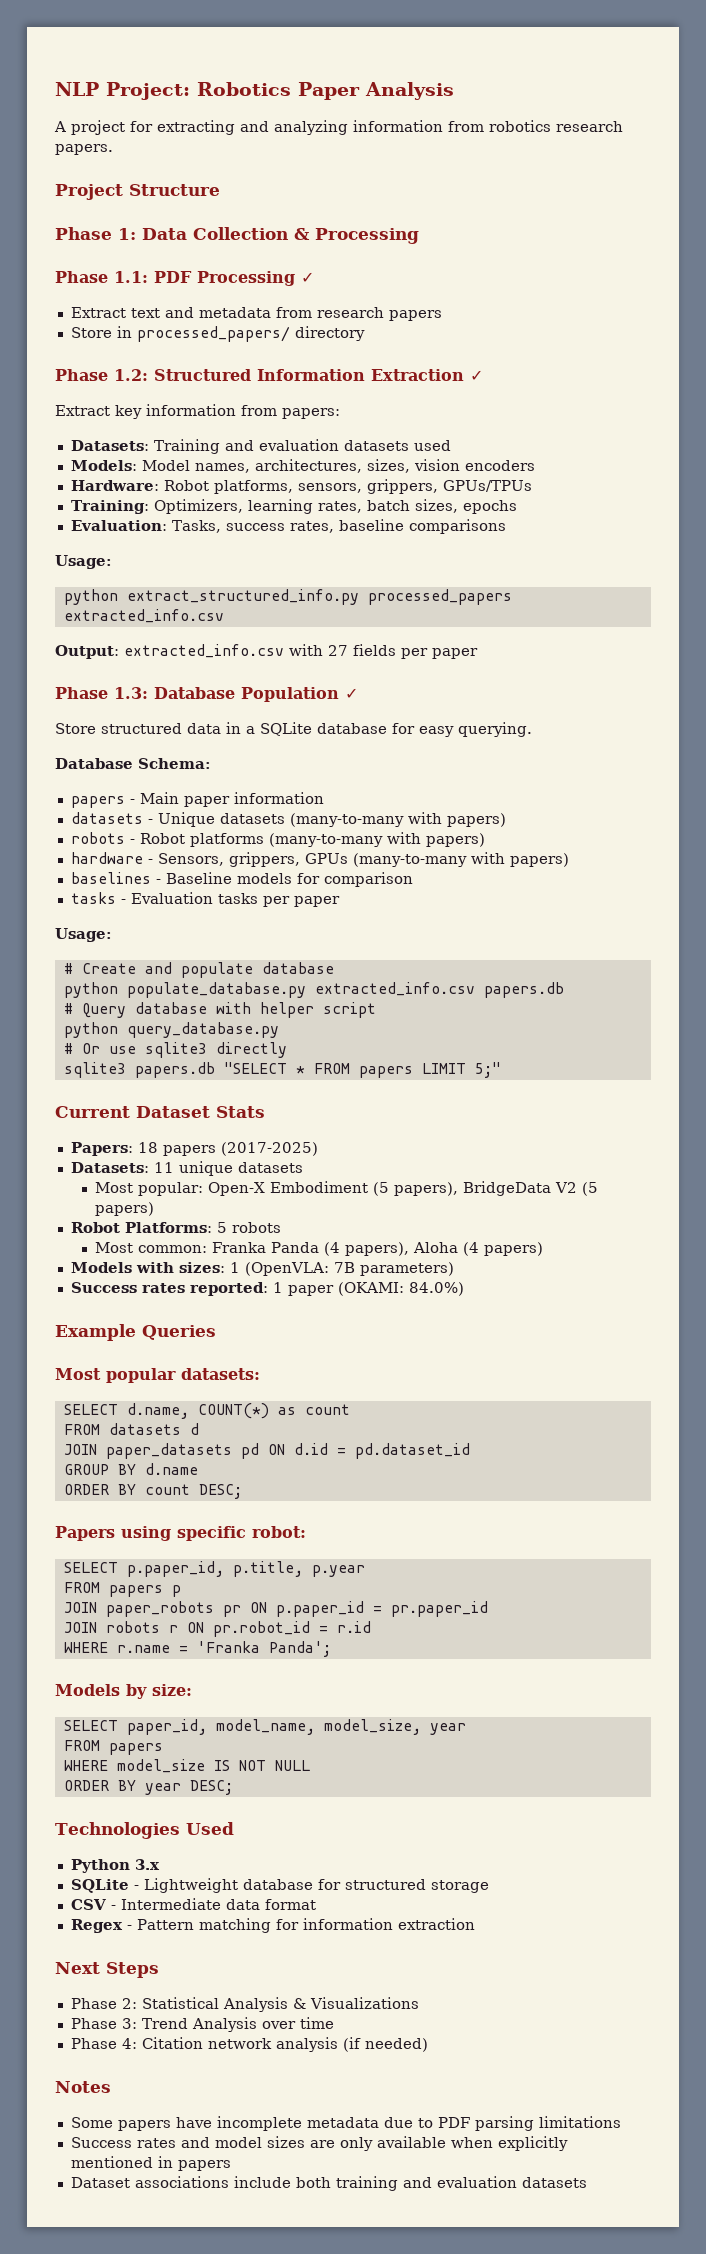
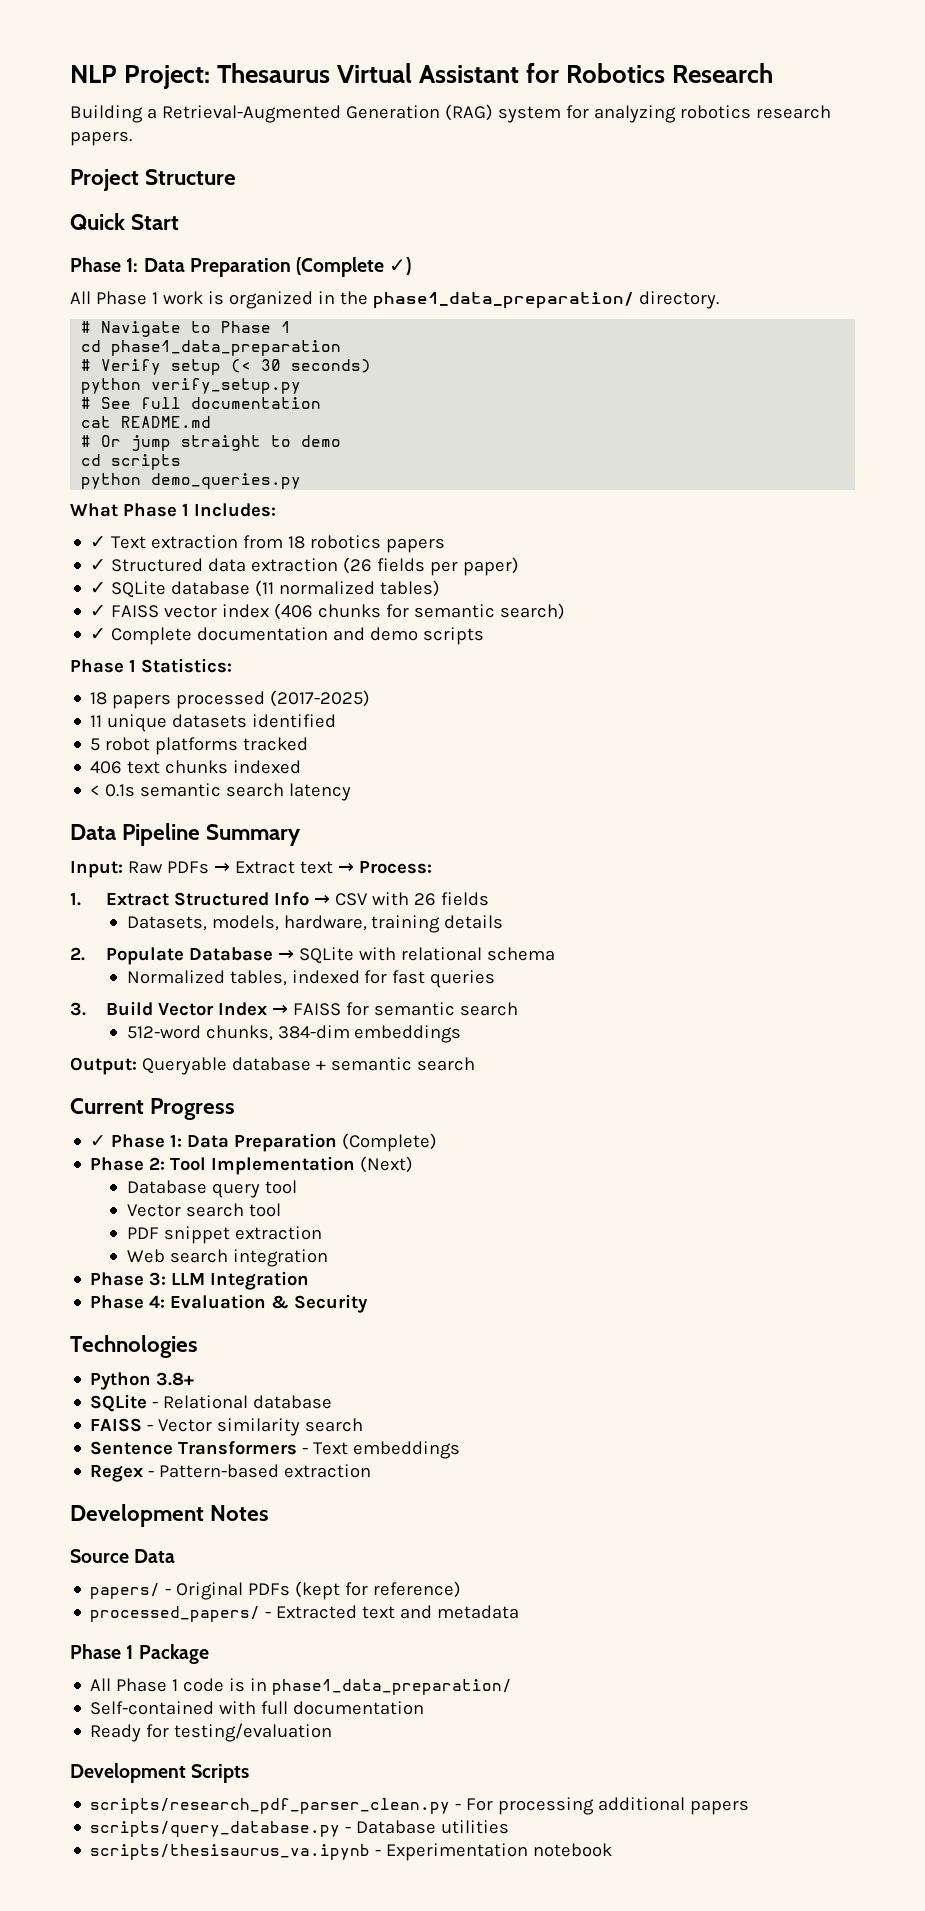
[197,82,454,100] [54,120,484,135] Robotics Paper Analysis // A project for extracting and analyzing information from -> [217,63,774,83] [70,104,676,123] Thesaurus Virtual Assistant for Robotics Research // Building a Retrieval-Augmented Generation (RAG) system for analyzing
[55,227,419,244] [55,271,314,286] [70,307,442,321] [70,326,365,342] [55,369,483,381] [55,404,340,419] [70,439,451,454] [70,459,535,473] [70,479,532,494] [70,499,517,514] [70,519,506,534] [55,555,112,569] [63,589,512,605] [63,609,224,623] [55,644,478,659] [55,687,358,702] [55,722,532,737] [55,758,211,769] [70,792,324,808] [70,812,506,827] [70,832,485,847] [70,852,569,867] [70,872,413,887] [70,892,340,907] [55,928,112,942] [63,962,334,978] [63,982,564,998] [63,1002,376,1018] [63,1022,279,1038] [63,1042,287,1058] [63,1062,501,1078] [55,1106,265,1118] [70,1142,318,1156] [70,1161,303,1176] [94,1181,598,1196] [94,1202,154,1216] [70,1222,281,1233] [94,1242,543,1256] [70,1262,454,1276] [70,1282,464,1296] [55,1324,216,1341] [55,1368,260,1383] [63,1403,350,1419] [63,1423,199,1435] [63,1443,470,1459] [63,1463,198,1475] [63,1484,242,1499] [55,1526,306,1541] [63,1561,365,1577] [63,1582,181,1597] [63,1601,488,1617] [63,1621,371,1637] [63,1641,331,1657] [55,1684,192,1699] [63,1719,466,1735] [63,1740,163,1755] [63,1759,310,1773] [63,1780,233,1795] [55,1822,234,1839] [70,1859,160,1873] [70,1878,489,1893] [70,1898,316,1910] [70,1918,475,1933] [55,1962,159,1978] [70,1997,419,2012] [70,2017,334,2032] [70,2037,428,2052] [55,2081,111,2093] [70,2116,621,2131] [70,2136,568,2151] [70,2156,231,2171] [70,2176,587,2191] // Phase 1: Data Collection & Processing // Phase 1.1: PDF Processing ✓ // Extract text and metadata from research papers // Store in processed_papers/ directory // Phase 1.2: Structured Information Extraction ✓ // Extract key information from papers: // Datasets: Training and evaluation datasets used // Models: Model names, architectures, sizes, vision encoders // Hardware: Robot platforms, sensors, grippers, GPUs/TPUs // Training: Optimizers, learning rates, batch sizes, epochs // Evaluation: Tasks, success rates, baseline comparisons // Usage: // python extract_structured_info.py processed_papers extracted_info.csv // Output: extracted_info.csv with 27 fields per paper // Phase 1.3: Database Population ✓ // Store structured data in a SQLite database for easy querying. // Database Schema: // papers - Main paper information // datasets - Unique datasets (many-to-many with papers) // robots - Robot platforms (many-to-many with papers) // hardware - Sensors, grippers, GPUs (many-to-many with papers) // baselines - Baseline models for comparison // tasks - Evaluation tasks per paper // Usage: // # Create and populate database // python populate_database.py extracted_info.csv papers.db // # Query database with helper script // python query_database.py // # Or use sqlite3 directly // sqlite3 papers.db "SELECT * FROM papers LIMIT 5;" // Current Dataset Stats // Papers: 18 papers (2017-2025) // Datasets: 11 unique datasets // Most popular: Open-X Embodiment (5 papers), BridgeData V2 (5 papers) // Robot Platforms: 5 robots // Most common: Franka Panda (4 papers), Aloha (4 papers) // Models with sizes: 1 (OpenVLA: 7B parameters) // Success rates reported: 1 paper (OKAMI: 84.0%) // Example Queries // Most popular datasets: // SELECT d.name, COUNT(*) as count // FROM datasets d // JOIN paper_datasets pd ON d.id = pd.dataset_id // GROUP BY d.name // ORDER BY count DESC; // Papers using specific robot: // SELECT p.paper_id, p.title, p.year // FROM papers p // JOIN paper_robots pr ON p.paper_id = pr.paper_id // JOIN robots r ON pr.robot_id = r.id // WHERE r.name = 'Franka Panda'; // Models by size: // SELECT paper_id, model_name, model_size, year // FROM papers // WHERE model_size IS NOT NULL // ORDER BY year DESC; // Technologies Used // Python 3.x // SQLite - Lightweight database for structured storage // CSV - Intermediate data format // Regex - Pattern matching for information extraction // Next Steps // Phase 2: Statistical Analysis & Visualizations // Phase 3: Trend Analysis over time // Phase 4: Citation network analysis (if needed) // Notes // Some papers have incomplete metadata due to PDF parsing limitations // Success rates and model sizes are only available when explicitly mentioned in papers // Dataset associations include both training and evaluation datasets -> [70,213,180,230] [70,257,412,277] [70,291,719,309] [81,321,292,337] [81,340,342,356] [81,359,372,375] [81,378,302,394] [81,397,322,409] [81,416,212,428] [81,435,342,451] [81,454,182,470] [81,473,302,489] [70,503,276,517] [90,535,446,553] [90,557,520,576] [90,580,441,598] [90,603,566,620] [90,627,485,645] [70,658,232,673] [90,690,371,709] [90,714,337,732] [90,737,309,755] [90,760,302,774] [90,783,352,801] [70,823,302,846] [70,861,432,878] [70,892,490,906] [126,915,504,933] [70,947,556,965] [126,970,496,988] [70,1001,519,1016] [126,1025,462,1043] [70,1057,475,1075] [70,1098,236,1120] [90,1133,438,1152] [90,1156,414,1175] [126,1180,297,1198] [126,1203,281,1217] [126,1226,322,1244] [126,1249,328,1267] [90,1271,310,1290] [90,1294,369,1313] [70,1335,198,1358] [90,1372,195,1390] [90,1394,333,1412] [90,1418,364,1436] [90,1441,461,1459] [90,1464,372,1482] [70,1504,270,1527] [70,1549,176,1563] [90,1581,462,1600] [90,1605,520,1622] [70,1644,209,1664] [90,1678,513,1695] [90,1701,425,1715] [90,1723,333,1742] [70,1763,250,1783] [90,1797,750,1815] [90,1820,510,1837] [90,1843,613,1861] // Quick Start // Phase 1: Data Preparation (Complete ✓) // All Phase 1 work is organized in the phase1_data_preparation/ directory. // # Navigate to Phase 1 // cd phase1_data_preparation // # Verify setup (< 30 seconds) // python verify_setup.py // # See full documentation // cat README.md // # Or jump straight to demo // cd scripts // python demo_queries.py // What Phase 1 Includes: // ✓ Text extraction from 18 robotics papers // ✓ Structured data extraction (26 fields per paper) // ✓ SQLite database (11 normalized tables) // ✓ FAISS vector index (406 chunks for semantic search) // ✓ Complete documentation and demo scripts // Phase 1 Statistics: // 18 papers processed (2017-2025) // 11 unique datasets identified // 5 robot platforms tracked // 406 text chunks indexed // < 0.1s semantic search latency // Data Pipeline Summary // Input: Raw PDFs → Extract text → Process: // 1. Extract Structured Info → CSV with 26 fields // Datasets, models, hardware, training details // 2. Populate Database → SQLite with relational schema // Normalized tables, indexed for fast queries // 3. Build Vector Index → FAISS for semantic search // 512-word chunks, 384-dim embeddings // Output: Queryable database + semantic search // Current Progress // ✓ Phase 1: Data Preparation (Complete) // Phase 2: Tool Implementation (Next) // Database query tool // Vector search tool // PDF snippet extraction // Web search integration // Phase 3: LLM Integration // Phase 4: Evaluation & Security // Technologies // Python 3.8+ // SQLite - Relational database // FAISS - Vector similarity search // Sentence Transformers - Text embeddings // Regex - Pattern-based extraction // Development Notes // Source Data // papers/ - Original PDFs (kept for reference) // processed_papers/ - Extracted text and metadata // Phase 1 Package // All Phase 1 code is in phase1_data_preparation/ // Self-contained with full documentation // Ready for testing/evaluation // Development Scripts // scripts/research_pdf_parser_clean.py - For processing additional papers // scripts/query_database.py - Database utilities // scripts/thesisaurus_va.ipynb - Experimentation notebook

